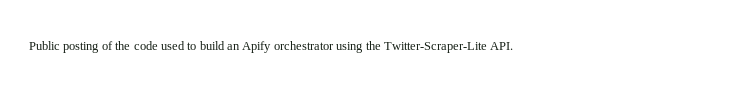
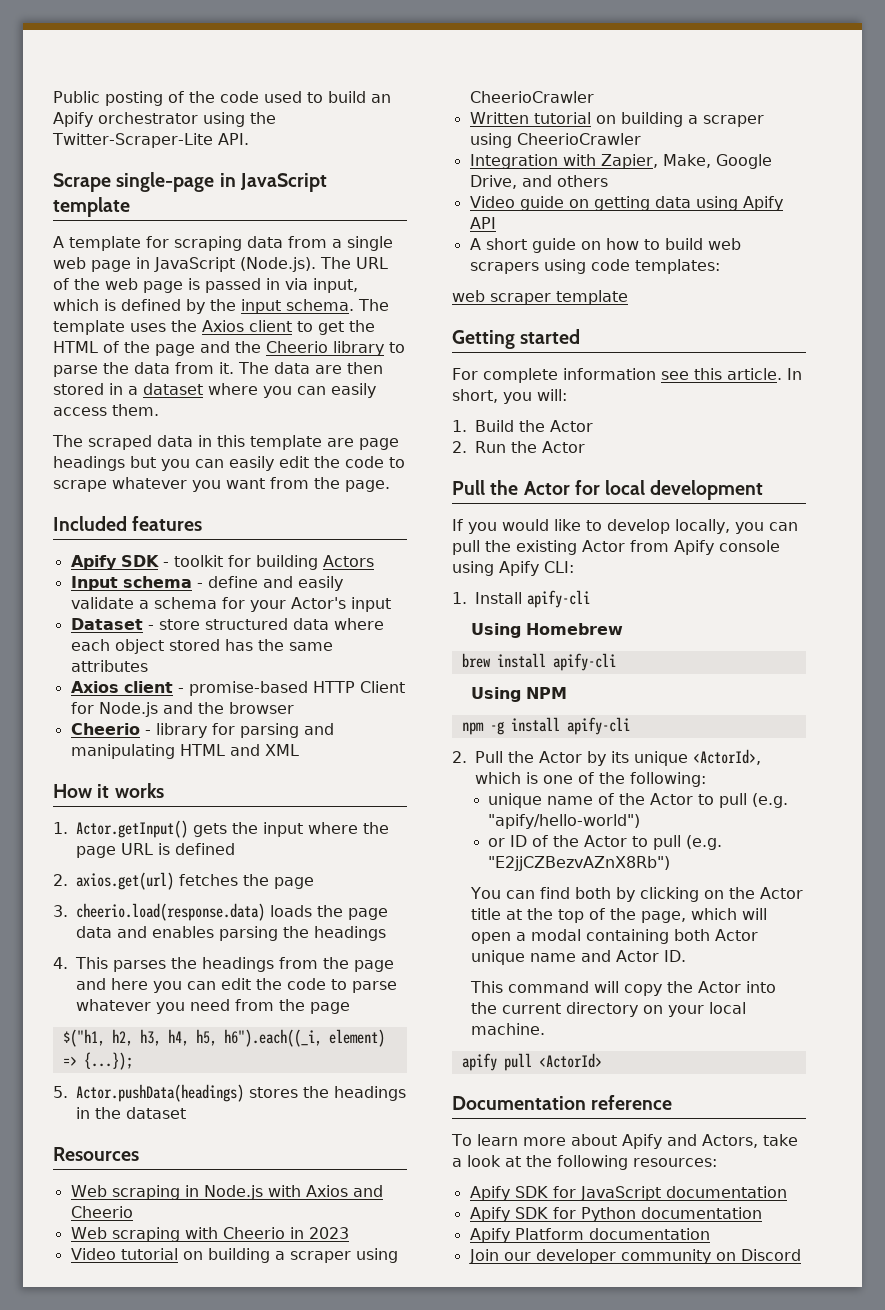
(514, 46) none -> [53,172,327,192] [53,197,130,217] [53,236,393,251] [53,257,388,272] [53,278,358,293] [53,299,389,314] [53,320,375,335] [53,341,405,356] [53,362,383,377] [53,383,376,398] [53,404,159,416] [52,435,399,450] [53,456,405,471] [53,477,390,492] [53,516,203,531] [70,555,374,570] [70,576,343,591] [70,597,391,612] [70,618,384,630] [70,639,333,654] [70,660,148,672] [70,681,405,696] [70,702,294,717] [70,723,334,738] [70,744,299,759] [53,783,164,798] [53,820,389,838] [76,843,235,858] [53,872,314,890] [53,903,388,921] [76,926,386,941] [53,957,394,972] [76,978,397,993] [76,999,350,1014] [62,1029,385,1047] [62,1052,133,1070] [53,1084,406,1102] [76,1107,186,1119] [53,1147,139,1161] [70,1185,383,1200] [70,1206,133,1218] [70,1227,349,1242] [70,1248,398,1263] [469,91,594,103] [469,112,764,127] [469,133,641,148] [469,154,772,169] [469,175,608,189] [469,196,783,211] [469,217,496,229] [469,238,741,253] [469,259,720,274] [452,290,628,305] [452,329,581,349] [452,368,802,383] [452,389,567,404] [452,420,593,432] [452,441,585,453] [452,480,764,500] [452,519,798,534] [452,540,780,555] [452,561,574,576] [452,590,590,608] [470,623,623,638] [461,653,616,671] [470,687,567,702] [461,717,630,735] [452,749,761,766] [475,772,706,787] [488,793,789,808] [488,814,641,829] [488,835,723,850] [488,856,671,871] [469,887,803,902] [470,908,767,923] [470,929,758,944] [470,950,686,965] [469,981,776,996] [470,1002,746,1017] [470,1023,545,1035] [461,1053,602,1071] [452,1095,673,1110] [451,1134,798,1149] [452,1155,717,1170] [469,1186,787,1201] [469,1207,762,1222] [469,1228,710,1243] [468,1249,801,1264] // Scrape single-page in JavaScript template // A template for scraping data from a single web page in JavaScript (Node.js). The URL of the web page is passed in via input, which is defined by the input schema. The template uses the Axios client to get the HTML of the page and the Cheerio library to parse the data from it. The data are then stored in a dataset where you can easily access them. // The scraped data in this template are page headings but you can easily edit the code to scrape whatever you want from the page. // Included features // Apify SDK - toolkit for building Actors // Input schema - define and easily validate a schema for your Actor's input // Dataset - store structured data where each object stored has the same attributes // Axios client - promise-based HTTP Client for Node.js and the browser // Cheerio - library for parsing and manipulating HTML and XML // How it works // 1. Actor.getInput() gets the input where the page URL is defined // 2. axios.get(url) fetches the page // 3. cheerio.load(response.data) loads the page data and enables parsing the headings // 4. This parses the headings from the page and here you can edit the code to parse whatever you need from the page // $("h1, h2, h3, h4, h5, h6").each((_i, element) => {...}); // 5. Actor.pushData(headings) stores the headings in the dataset // Resources // Web scraping in Node.js with Axios and Cheerio // Web scraping with Cheerio in 2023 // Video tutorial on building a scraper using CheerioCrawler // Written tutorial on building a scraper using CheerioCrawler // Integration with Zapier, Make, Google Drive, and others // Video guide on getting data using Apify API // A short guide on how to build web scrapers using code templates: // web scraper template // Getting started // For complete information see this article. In short, you will: // 1. Build the Actor // 2. Run the Actor // Pull the Actor for local development // If you would like to develop locally, you can pull the existing Actor from Apify console using Apify CLI: // 1. Install apify-cli // Using Homebrew // brew install apify-cli // Using NPM // npm -g install apify-cli // 2. Pull the Actor by its unique <ActorId>, which is one of the following: // unique name of the Actor to pull (e.g. "apify/hello-world") // or ID of the Actor to pull (e.g. "E2jjCZBezvAZnX8Rb") // You can find both by clicking on the Actor title at the top of the page, which will open a modal containing both Actor unique name and Actor ID. // This command will copy the Actor into the current directory on your local machine. // apify pull <ActorId> // Documentation reference // To learn more about Apify and Actors, take a look at the following resources: // Apify SDK for JavaScript documentation // Apify SDK for Python documentation // Apify Platform documentation // Join our developer community on Discord

